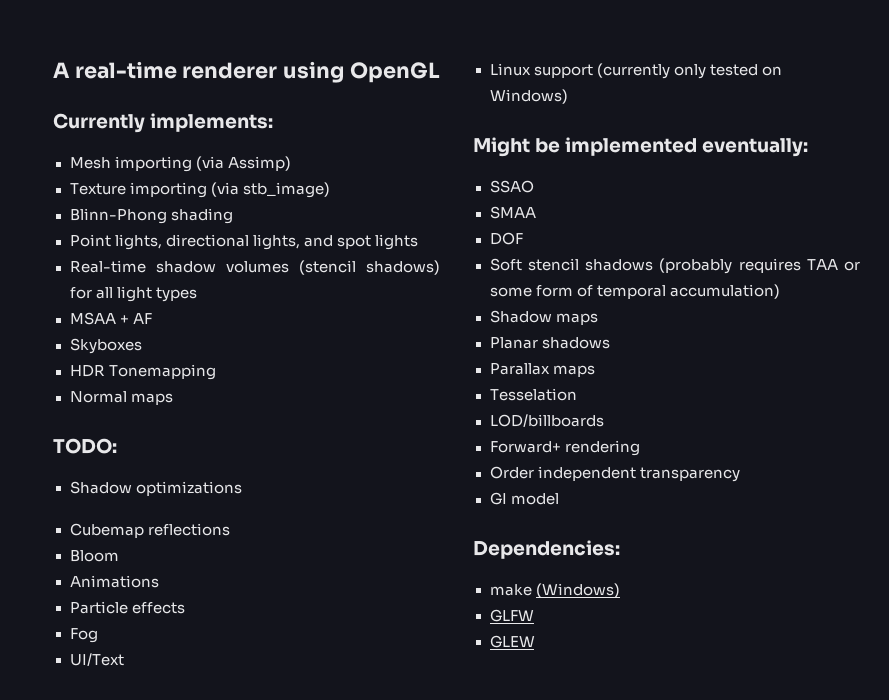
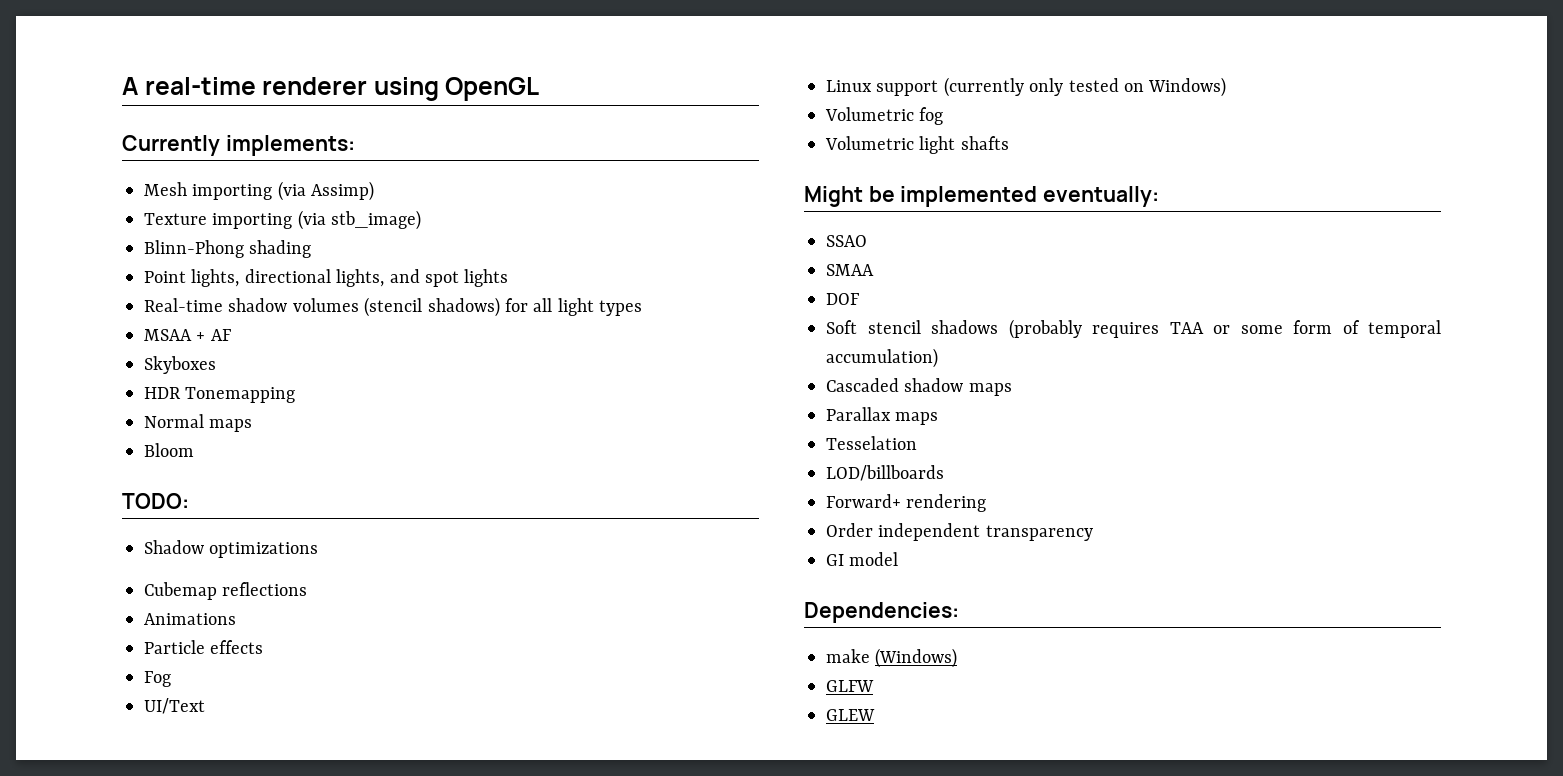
(173, 399) none -> [144,443,194,457] // Bloom
[69,550,119,562] // Bloom -> (308, 589) none
(568, 96) none -> [825,107,944,125] [825,136,1009,154] // Volumetric fog // Volumetric light shafts
[489,310,598,325] [489,337,610,349] Shadow maps // Planar shadows -> [826,378,1012,396] Cascaded shadow maps

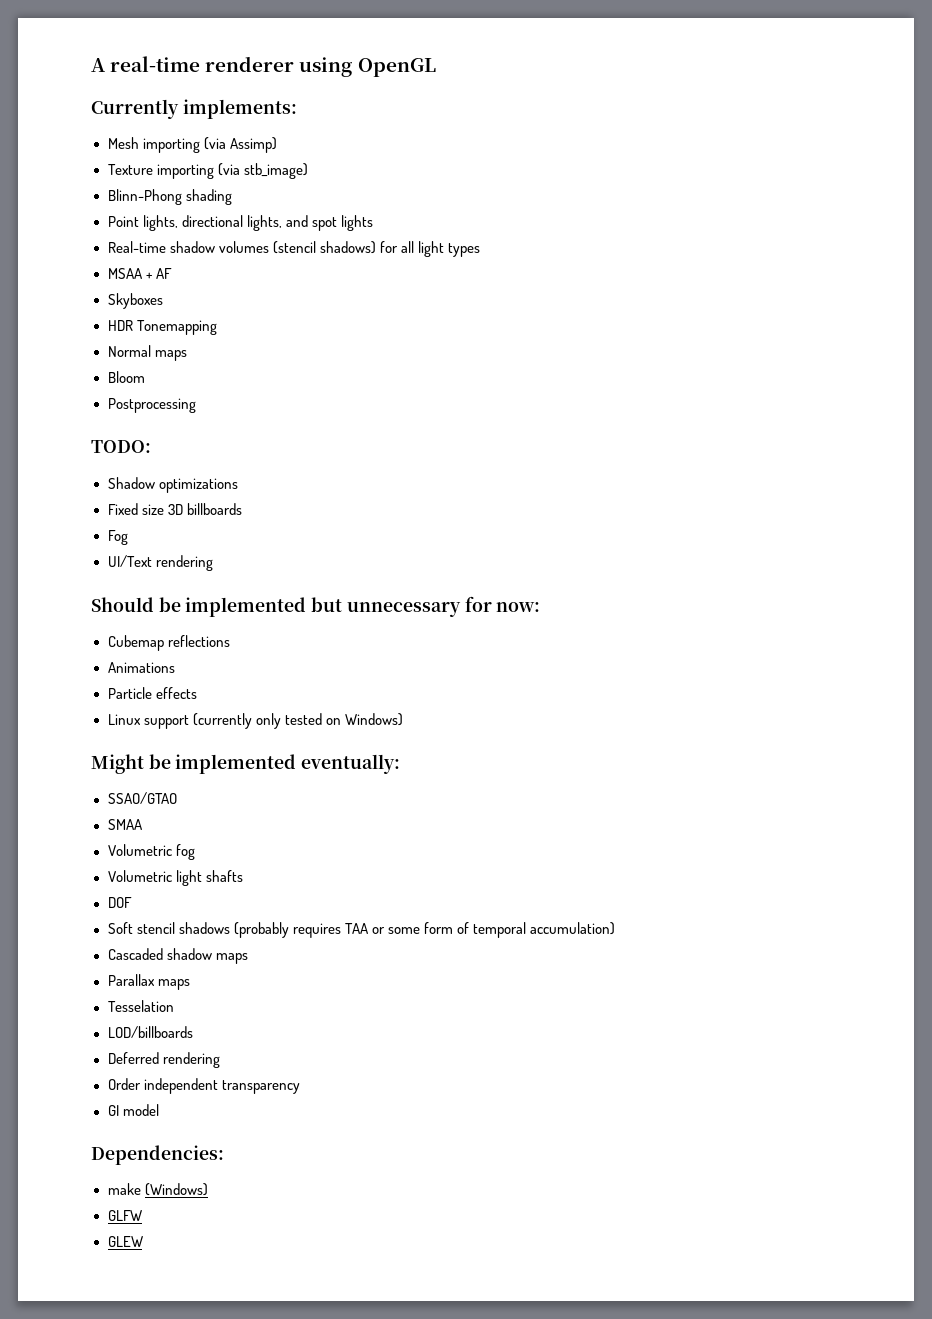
(194, 450) none -> [107,398,196,413] // Postprocessing
(319, 550) none -> [107,503,242,515] [107,530,129,545] [107,555,213,571] [91,596,541,617] // Fixed size 3D billboards // Fog // UI/Text rendering // Should be implemented but unnecessary for now:
[144,671,171,687] [144,698,205,714] // Fog // UI/Text -> (197, 693) none
(1227, 87) none -> [91,754,401,774] [107,792,178,804] [107,819,142,830] // Might be implemented eventually: // SSAO/GTAO // SMAA
[804,186,1160,207] [826,235,867,247] [826,264,874,276] // Might be implemented eventually: // SSAO // SMAA -> (243, 876) none
[826,494,901,508] Forward+ -> [107,1052,159,1064] Deferred

